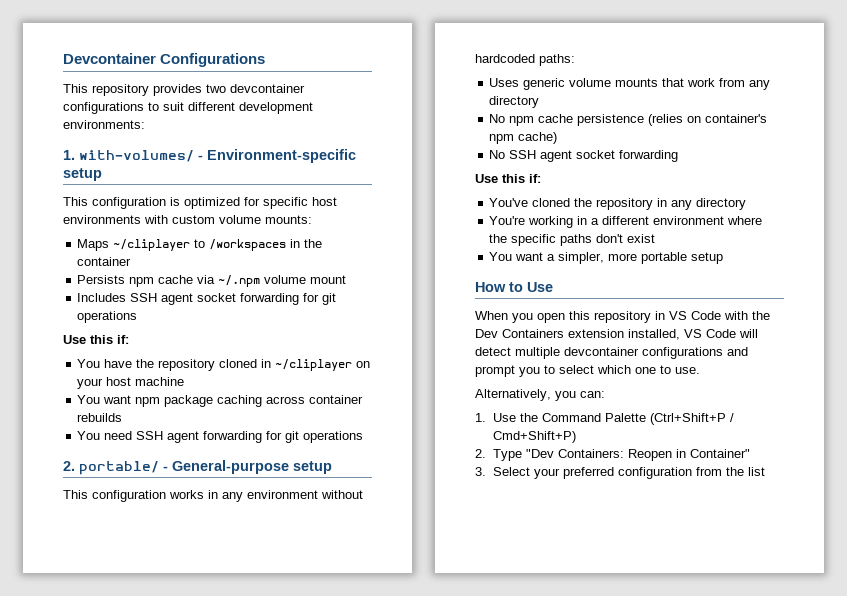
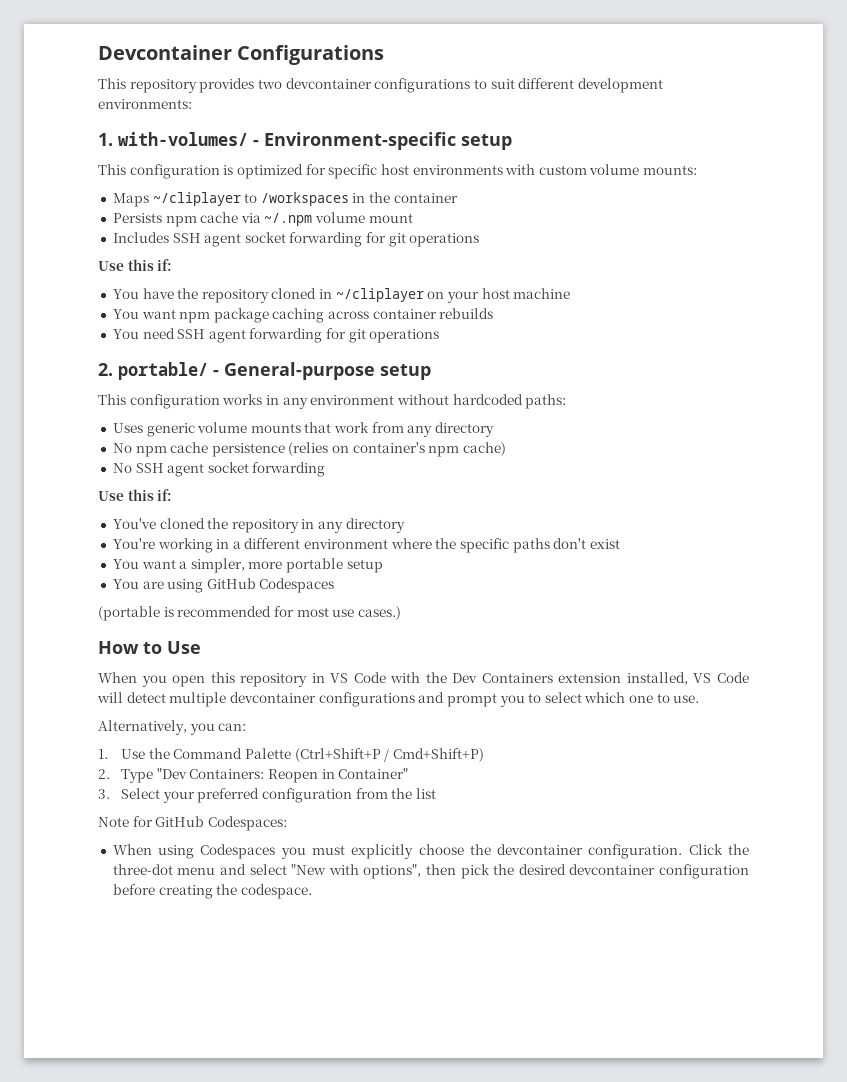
(724, 258) none -> [112,578,335,593] [98,606,401,621] // You are using GitHub Codespaces // (portable is recommended for most use cases.)
(765, 471) none -> [98,816,287,831] [112,844,749,859] [112,864,749,879] [112,884,312,899] // Note for GitHub Codespaces: // When using Codespaces you must explicitly choose the devcontainer configuration. Click the three-dot menu and select "New with options", then pick the desired devcontainer configuration before creating the codespace.

